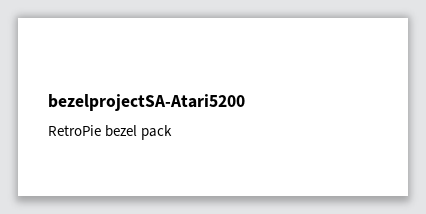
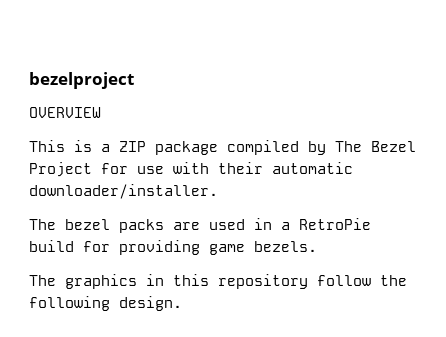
[48,94,245,111] [48,125,173,140] bezelprojectSA-Atari5200 // RetroPie bezel pack -> [29,72,134,89] [29,107,101,118] [29,140,416,155] [29,162,353,177] [29,184,218,199] [29,218,371,233] [29,240,317,255] [29,274,407,289] [29,296,182,311] bezelproject // OVERVIEW // This is a ZIP package compiled by The Bezel Project for use with their automatic downloader/installer. // The bezel packs are used in a RetroPie build for providing game bezels. // The graphics in this repository follow the following design.

